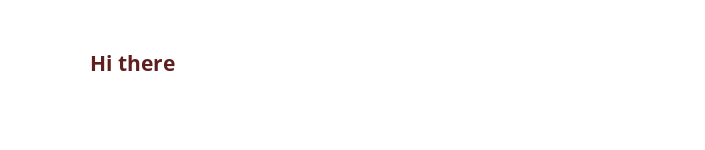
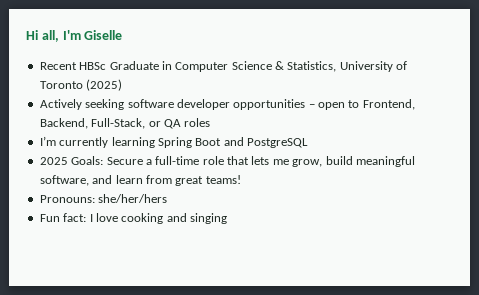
[117,55,175,71] there -> [41,30,123,42] [39,61,408,72] [39,79,123,91] [39,99,415,110] [39,118,211,129] [39,136,308,148] [39,156,415,167] [39,175,241,186] [39,194,168,203] [39,213,227,224] all, I'm Giselle // Recent HBSc Graduate in Computer Science & Statistics, University of Toronto (2025) // Actively seeking software developer opportunities – open to Frontend, Backend, Full-Stack, or QA roles // I’m currently learning Spring Boot and PostgreSQL // 2025 Goals: Secure a full-time role that lets me grow, build meaningful software, and learn from great teams! // Pronouns: she/her/hers // Fun fact: I love cooking and singing

